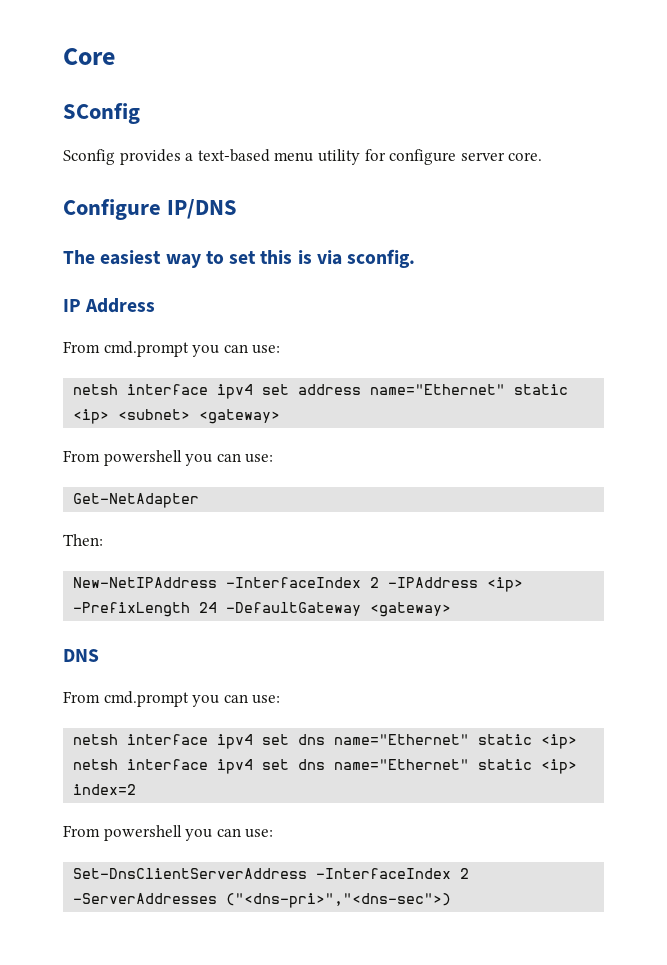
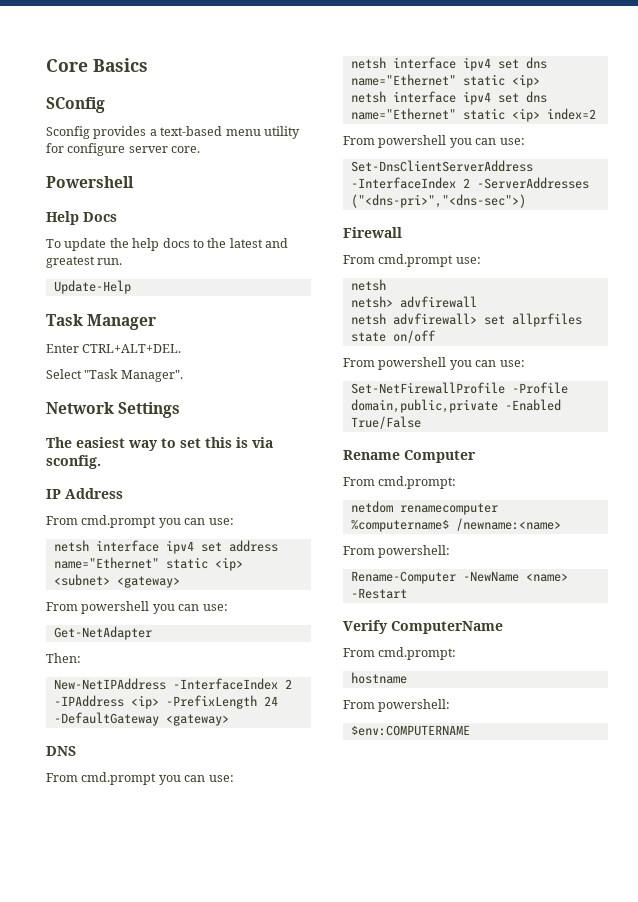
(115, 56) none -> [93,58,148,72] Basics
[63,199,238,220] Configure IP/DNS -> [46,176,134,188] [46,211,117,225] [46,238,288,251] [46,256,123,268] [53,280,131,294] [46,314,157,330] [46,344,182,353] [46,369,183,382] [46,402,181,418] Powershell // Help Docs // To update the help docs to the latest and greatest run. // Update-Help // Task Manager // Enter CTRL+ALT+DEL. // Select "Task Manager". // Network Settings
(452, 900) none -> [343,227,402,238] [343,254,481,267] [350,279,386,291] [350,296,477,308] [350,313,582,327] [350,330,436,343] [343,357,525,370] [350,382,568,394] [350,399,561,413] [350,416,421,429] [343,450,476,463] [343,476,457,489] [350,501,498,515] [350,518,561,532] [343,545,451,558] [350,571,568,584] [350,588,407,599] [343,620,503,634] [343,647,457,660] [350,672,407,684] [343,699,451,712] [350,725,470,736] // Firewall // From cmd.prompt use: // netsh // netsh> advfirewall // netsh advfirewall> set allprfiles state on/off // From powershell you can use: // Set-NetFirewallProfile -Profile domain,public,private -Enabled True/False // Rename Computer // From cmd.prompt: // netdom renamecomputer %computername$ /newname:<name> // From powershell: // Rename-Computer -NewName <name> -Restart // Verify ComputerName // From cmd.prompt: // hostname // From powershell: // $env:COMPUTERNAME

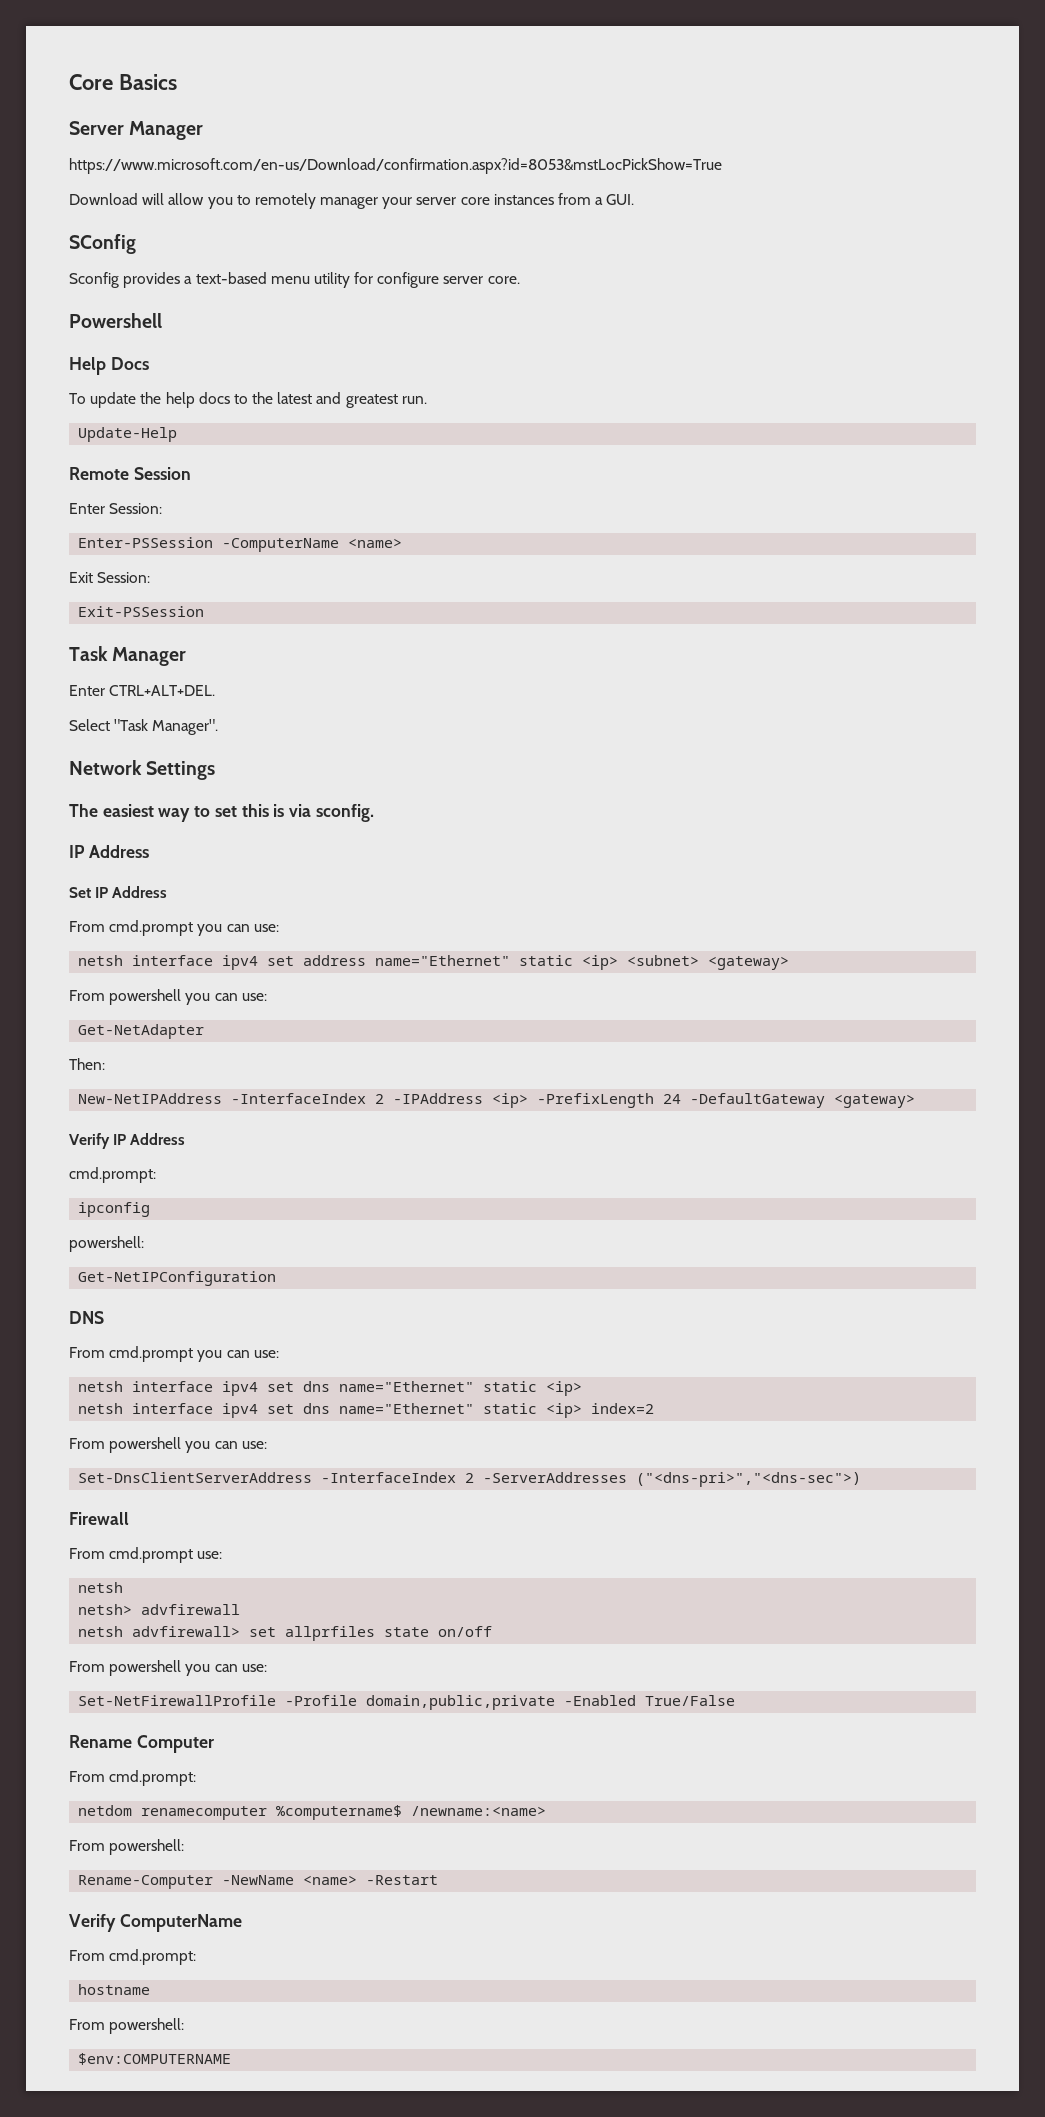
(148, 65) none -> [69,121,204,140] [69,158,722,174] [69,193,635,209] // Server Manager // https://www.microsoft.com/en-us/Download/confirmation.aspx?id=8053&mstLocPickShow=True // Download will allow you to remotely manager your server core instances from a GUI.
(131, 287) none -> [69,467,191,480] [69,503,163,514] [78,537,403,552] [69,572,151,583] [78,606,205,617] // Remote Session // Enter Session: // Enter-PSSession -ComputerName <name> // Exit Session: // Exit-PSSession
(123, 493) none -> [69,886,168,898] // Set IP Address
(229, 720) none -> [69,1133,186,1149] [69,1167,156,1183] [78,1202,151,1217] [69,1236,144,1252] [78,1271,277,1286] // Verify IP Address // cmd.prompt: // ipconfig // powershell: // Get-NetIPConfiguration

